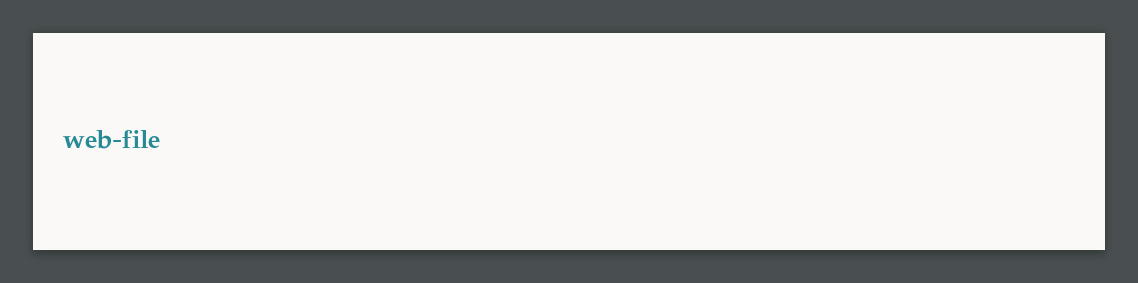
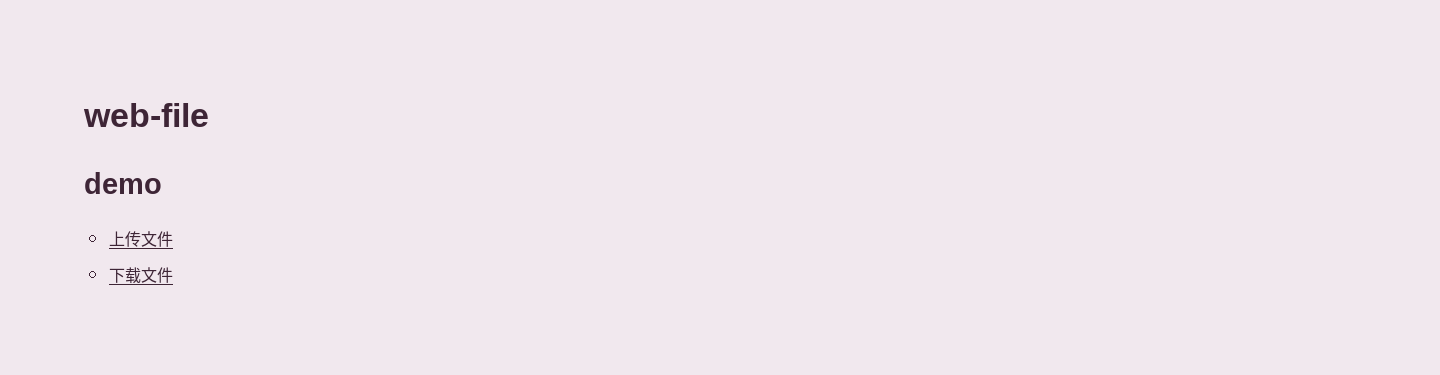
(160, 139) none -> [84,172,162,194] [109,231,174,247] [109,267,174,284] // demo // 上传文件 // 下载文件

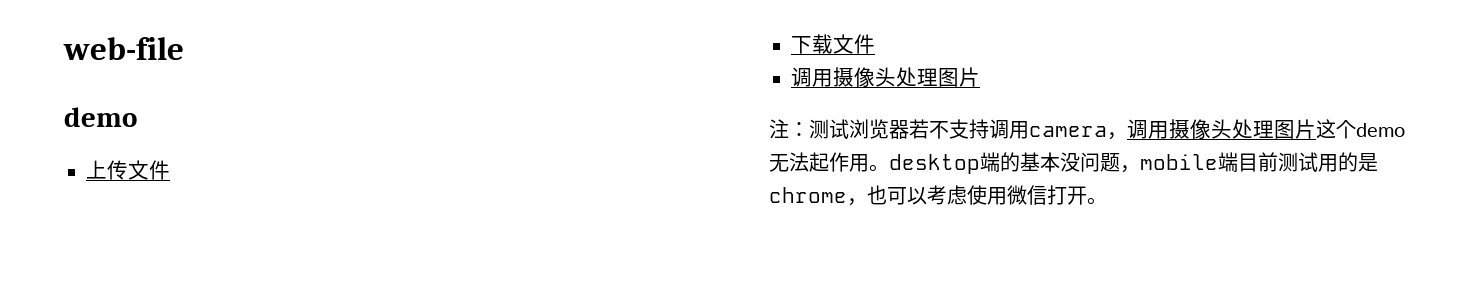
(174, 275) none -> [791,67,980,87] [769,119,1405,140] [769,152,1378,174] [769,185,1107,206] // 调用摄像头处理图片 // 注：测试浏览器若不支持调用camera，调用摄像头处理图片这个demo无法起作用。desktop端的基本没问题，mobile端目前测试用的是chrome，也可以考虑使用微信打开。

